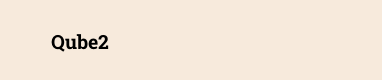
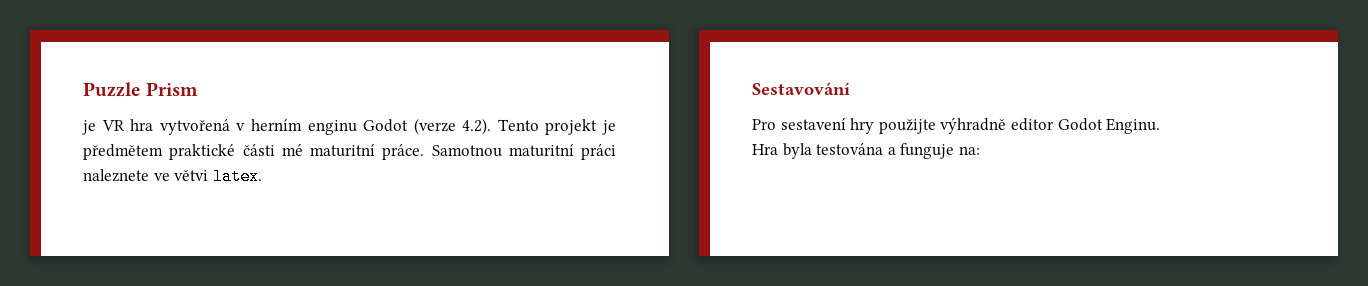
[51,34,109,52] Qube2 -> [83,82,199,97] [82,118,616,135] [83,144,616,160] [83,168,262,185] [752,82,850,95] [752,117,1161,134] [752,143,980,159] Puzzle Prism // je VR hra vytvořená v herním enginu Godot (verze 4.2). Tento projekt je předmětem praktické části mé maturitní práce. Samotnou maturitní práci naleznete ve větvi latex. // Sestavování // Pro sestavení hry použijte výhradně editor Godot Enginu. // Hra byla testována a funguje na:

